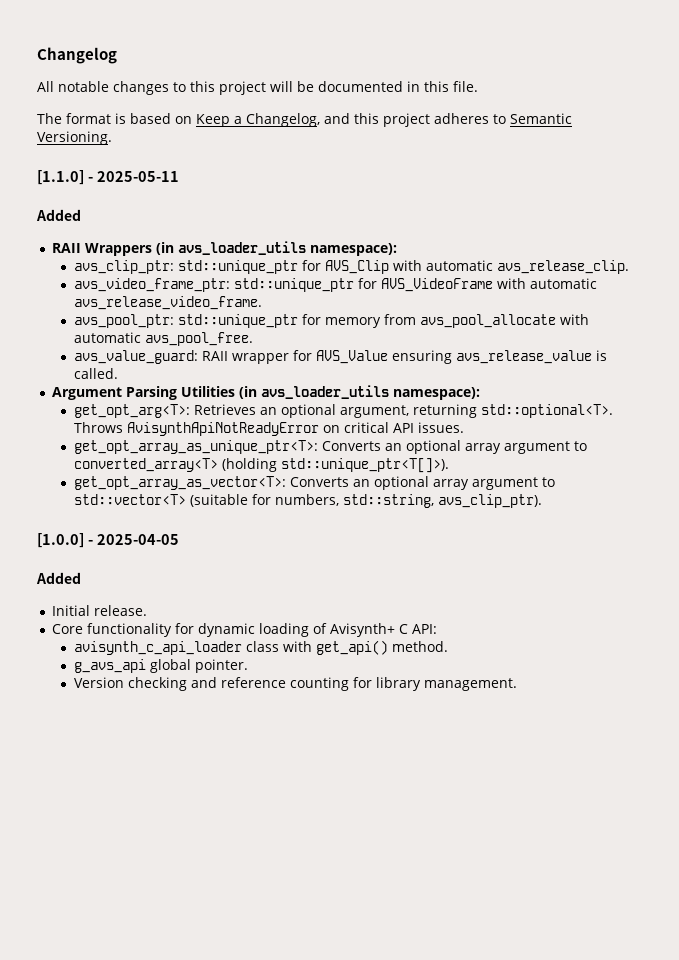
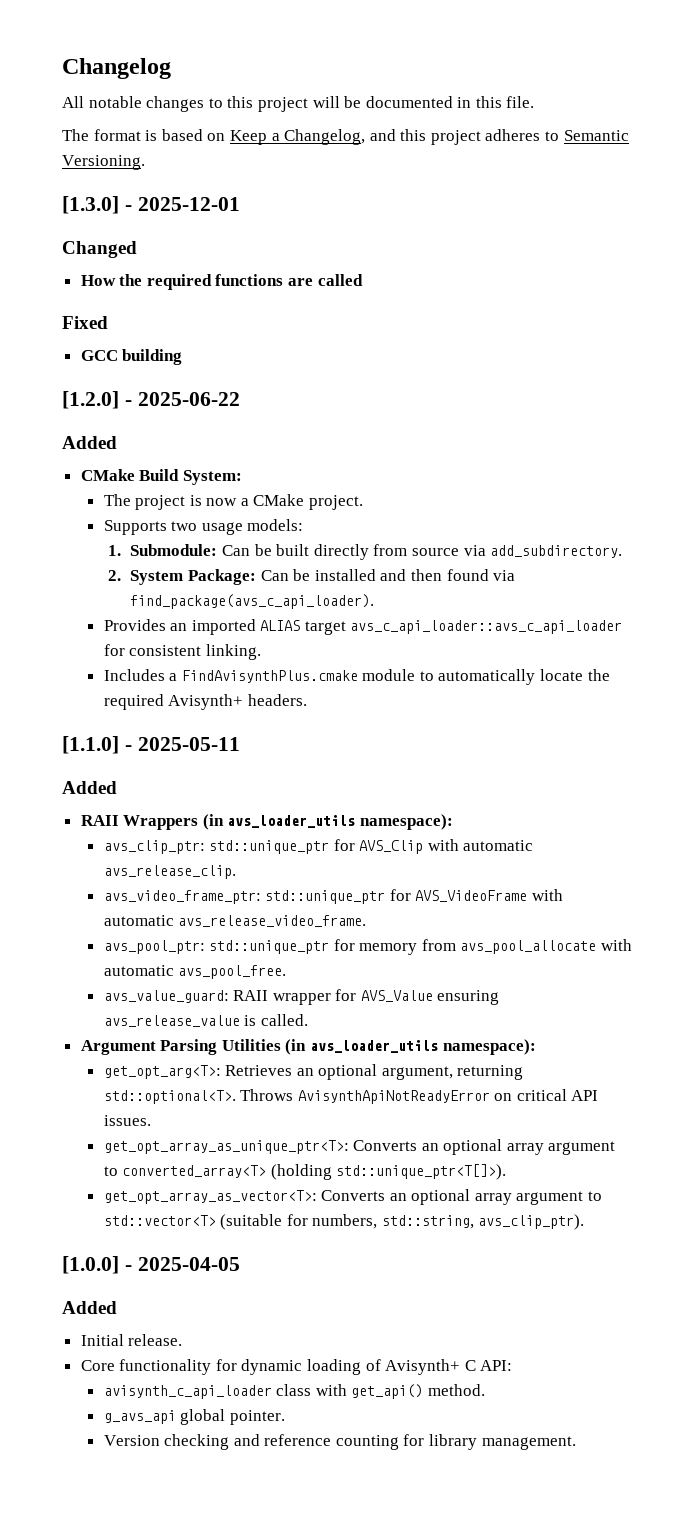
(112, 138) none -> [62,196,240,214] [62,241,137,258] [80,274,363,290] [62,316,108,329] [80,349,183,365] [62,391,240,409] [62,436,117,449] [80,469,242,485] [103,494,364,510] [103,519,304,535] [107,544,623,560] [107,569,516,585] [130,594,375,609] [103,619,623,635] [103,644,261,660] [103,669,610,685] [103,694,307,710] // [1.3.0] - 2025-12-01 // Changed // How the required functions are called // Fixed // GCC building // [1.2.0] - 2025-06-22 // Added // CMake Build System: // The project is now a CMake project. // Supports two usage models: // 1. Submodule: Can be built directly from source via add_subdirectory. // 2. System Package: Can be installed and then found via find_package(avs_c_api_loader). // Provides an imported ALIAS target avs_c_api_loader::avs_c_api_loader for consistent linking. // Includes a FindAvisynthPlus.cmake module to automatically locate the required Avisynth+ headers.

